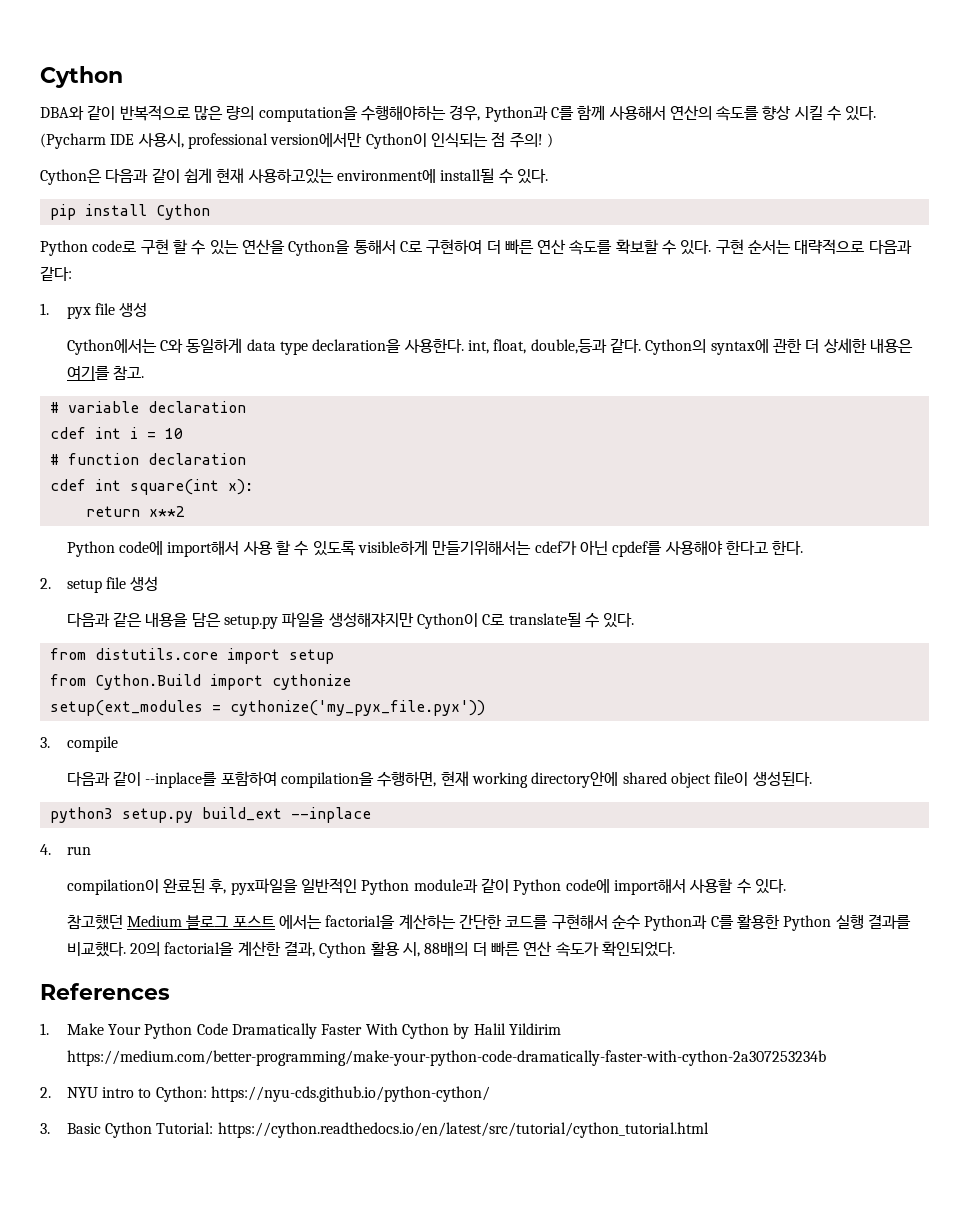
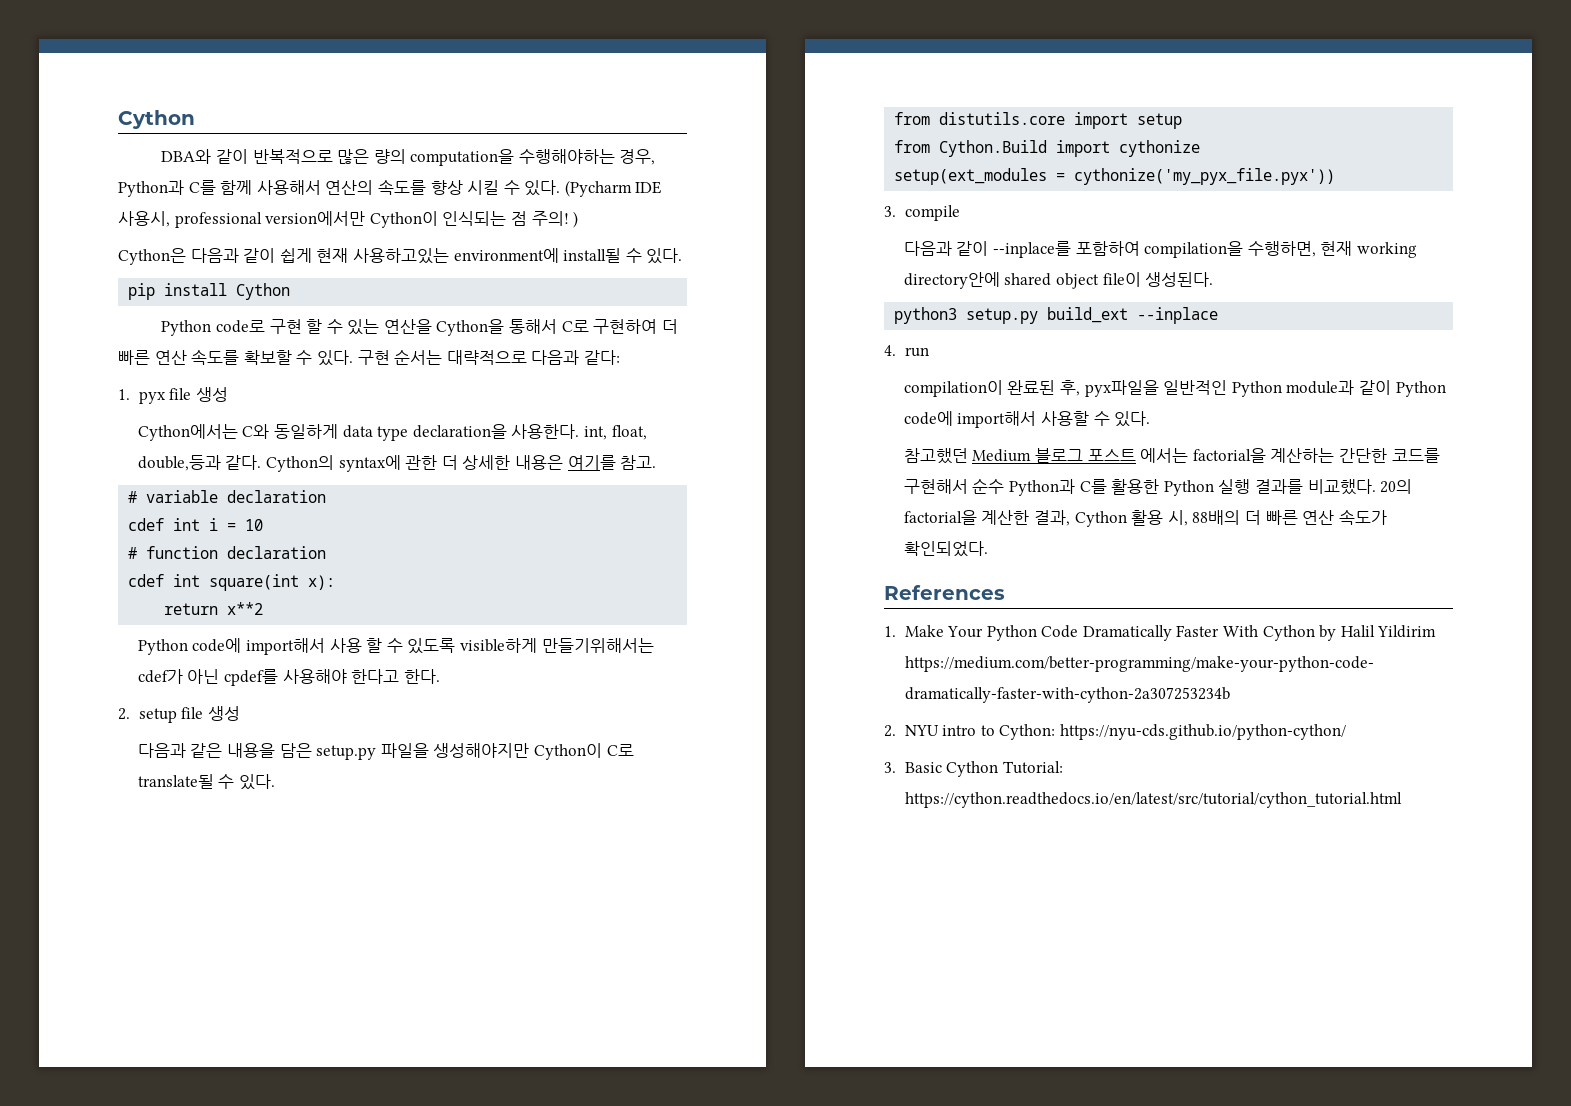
[328,612,414,627] 생성해쟈지만 -> [433,743,530,758] 생성해야지만

